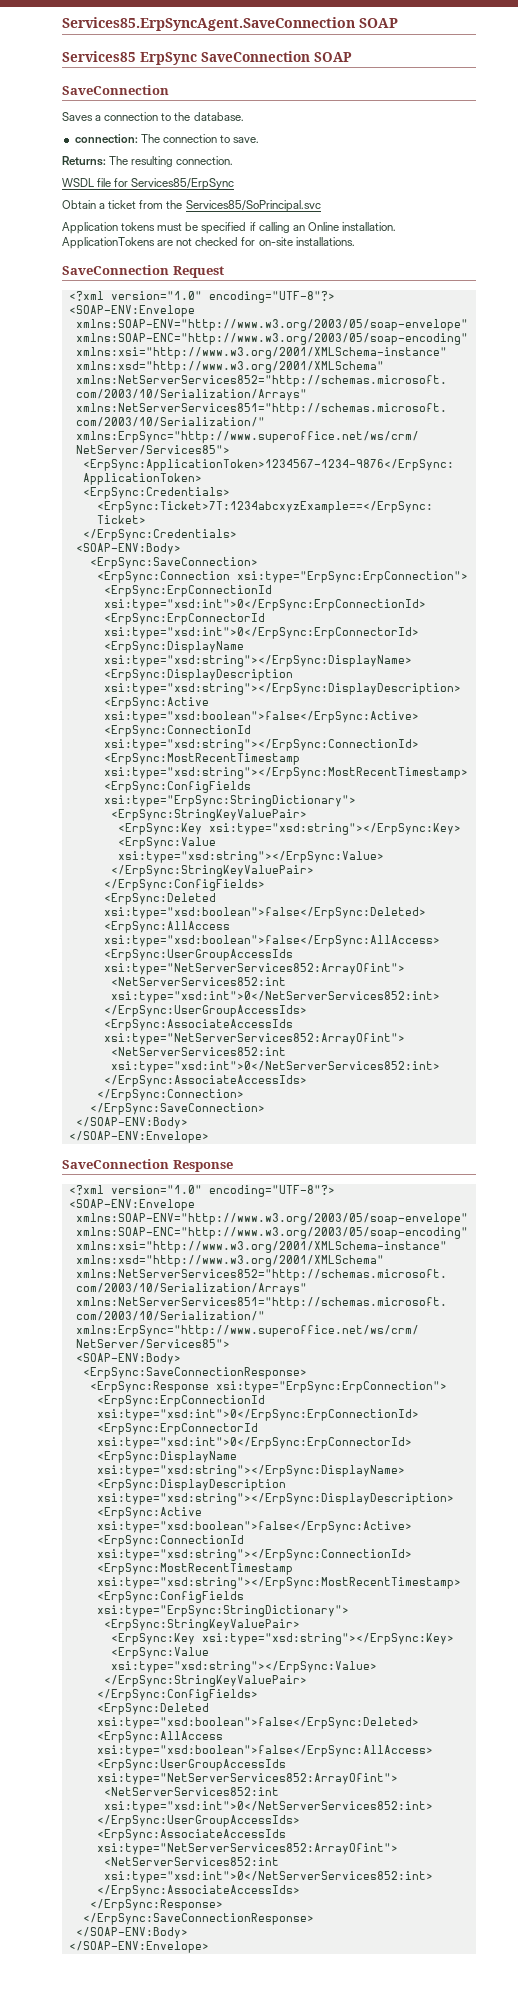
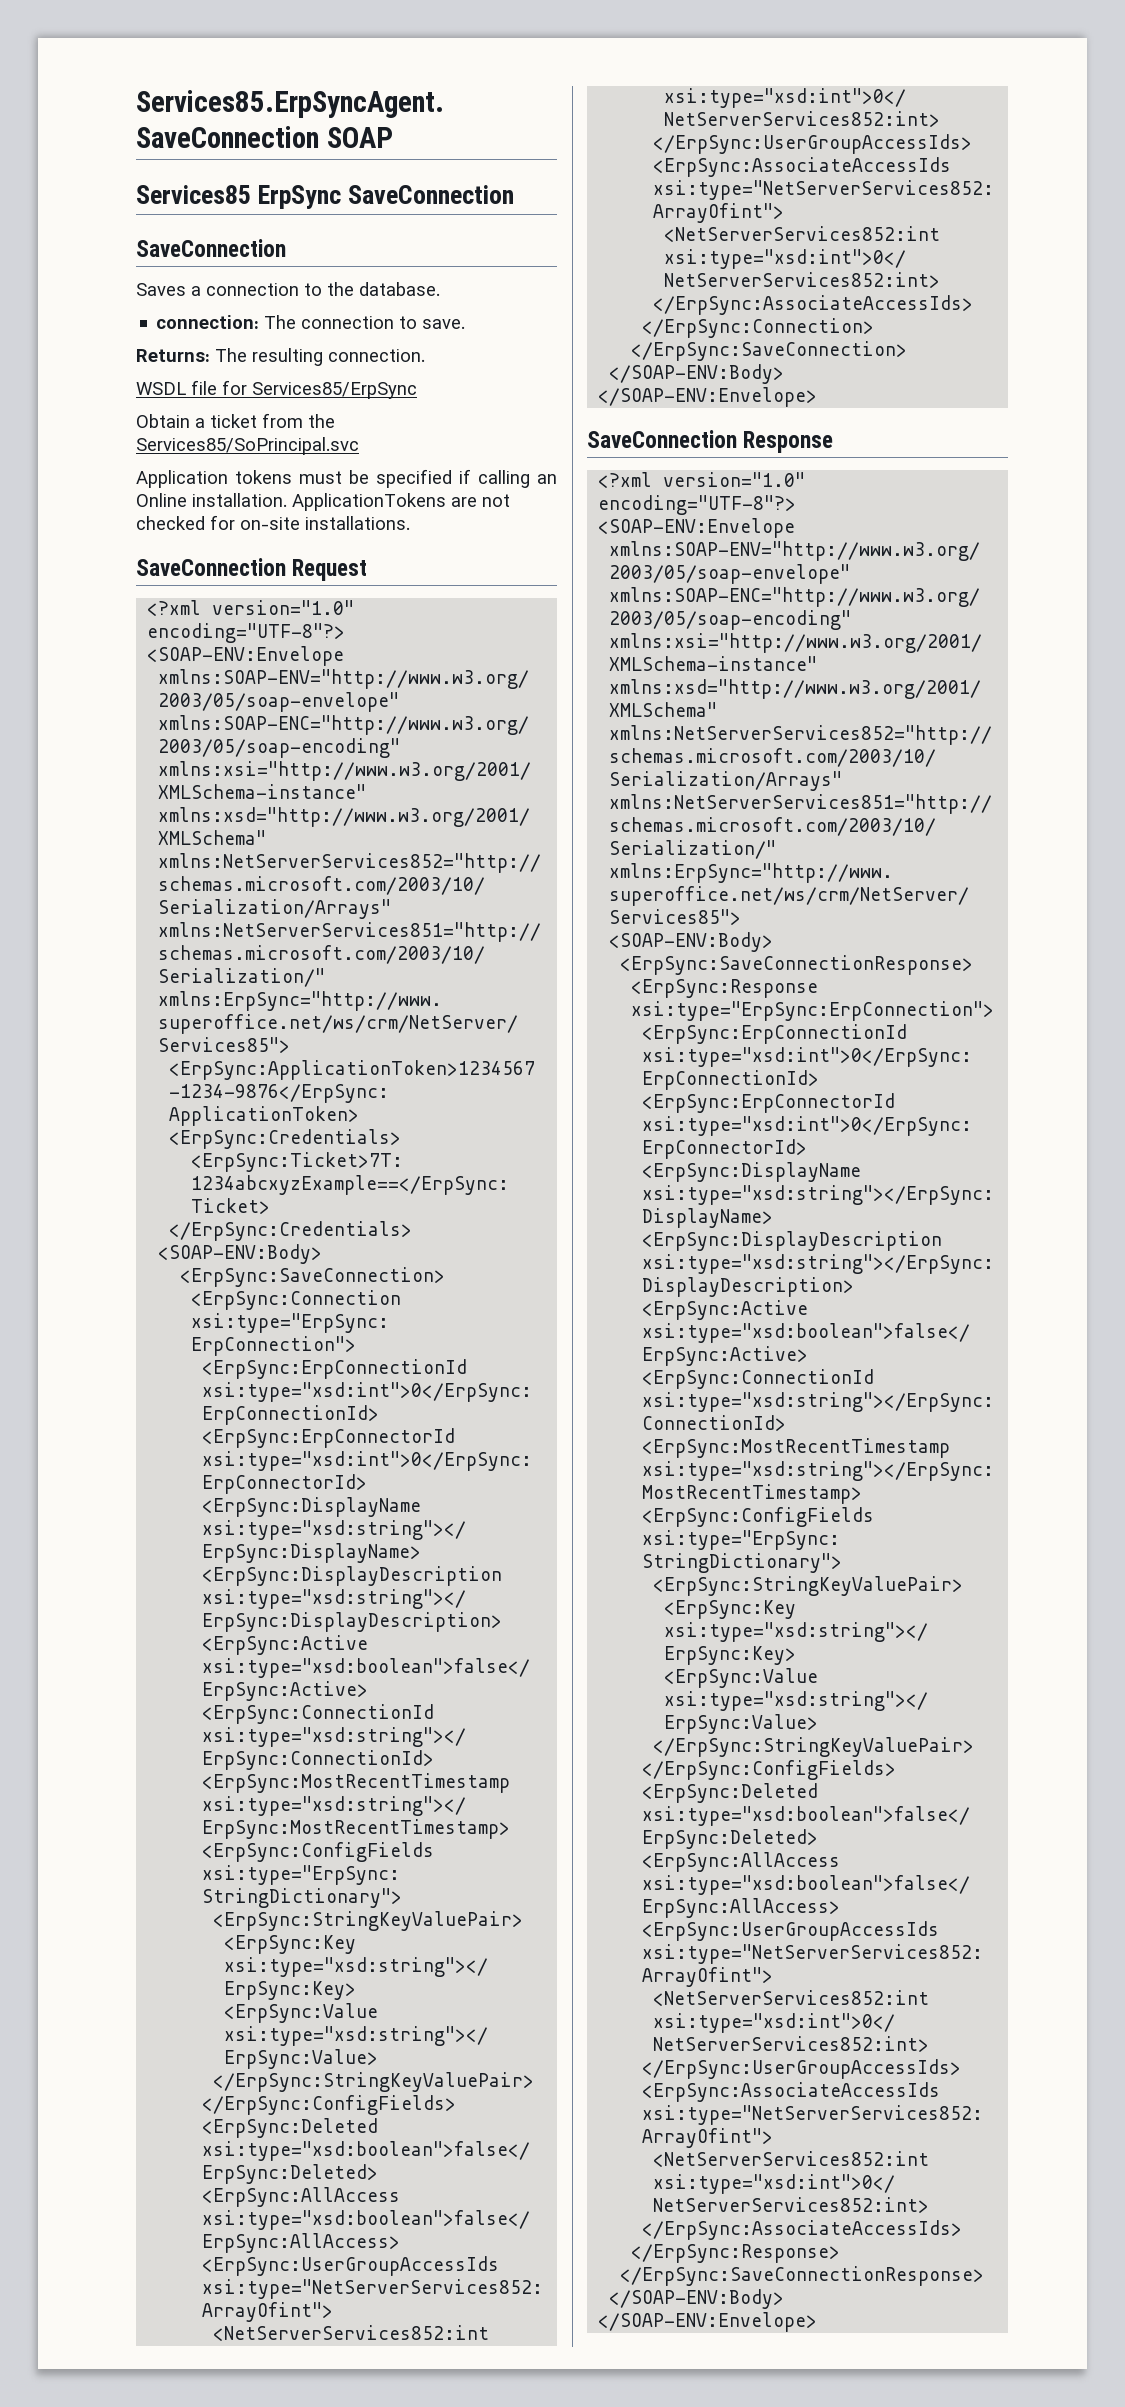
[314,52,352,62] SOAP -> (515, 194) none

